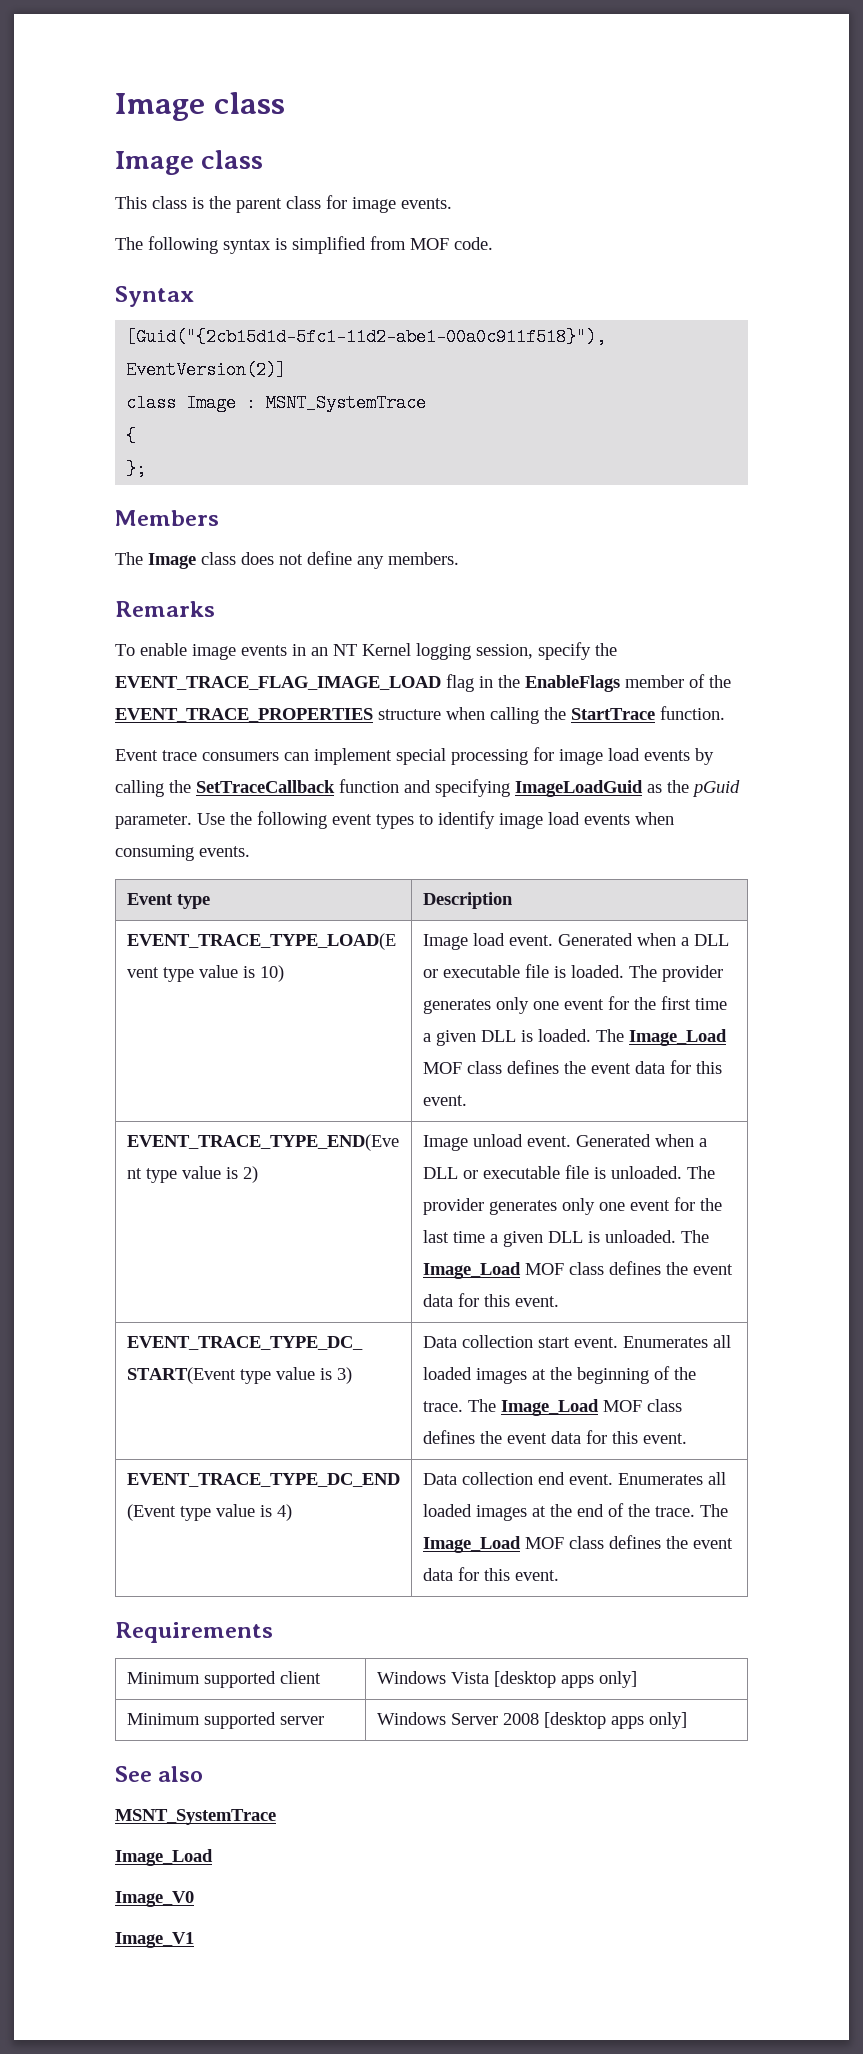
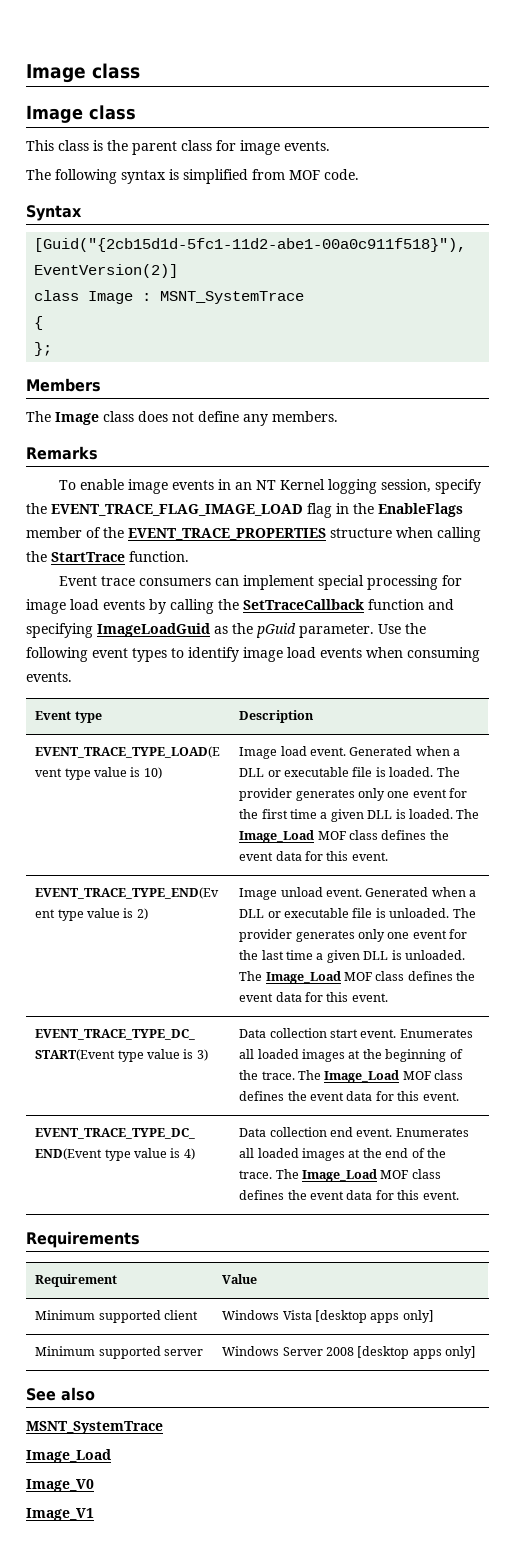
(273, 1632) none -> [35,1274,118,1287] [222,1274,258,1284] // Requirement | Value

